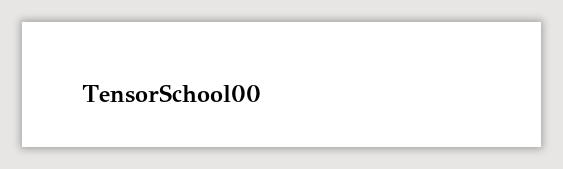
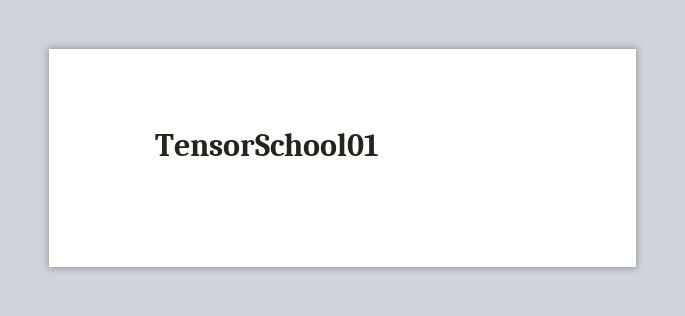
[82,84,261,103] TensorSchool00 -> [155,133,379,156] TensorSchool01

